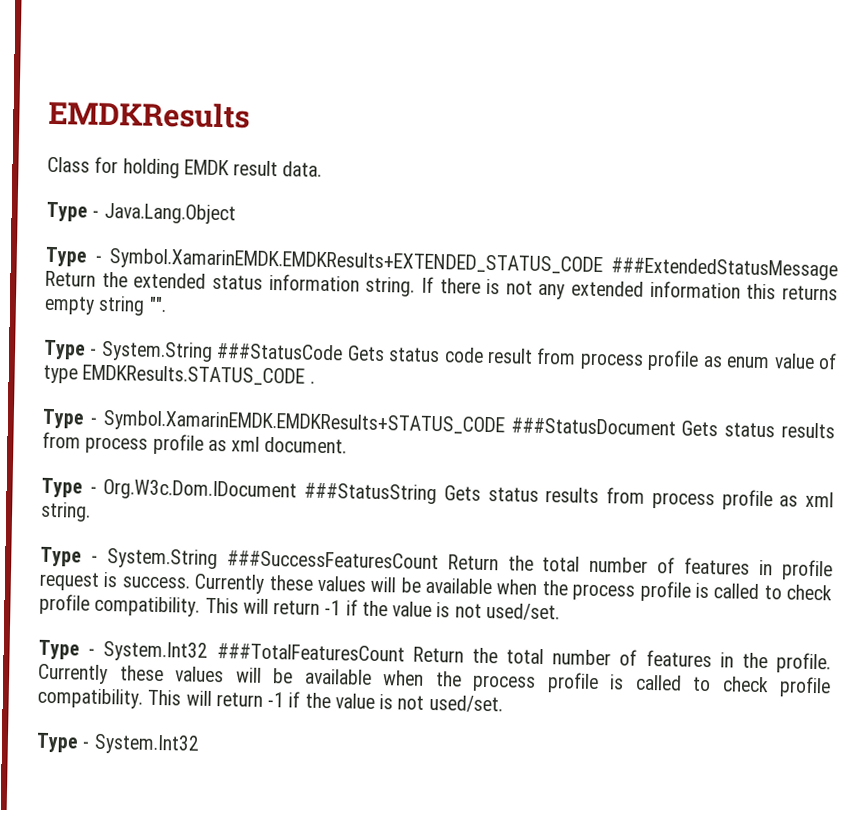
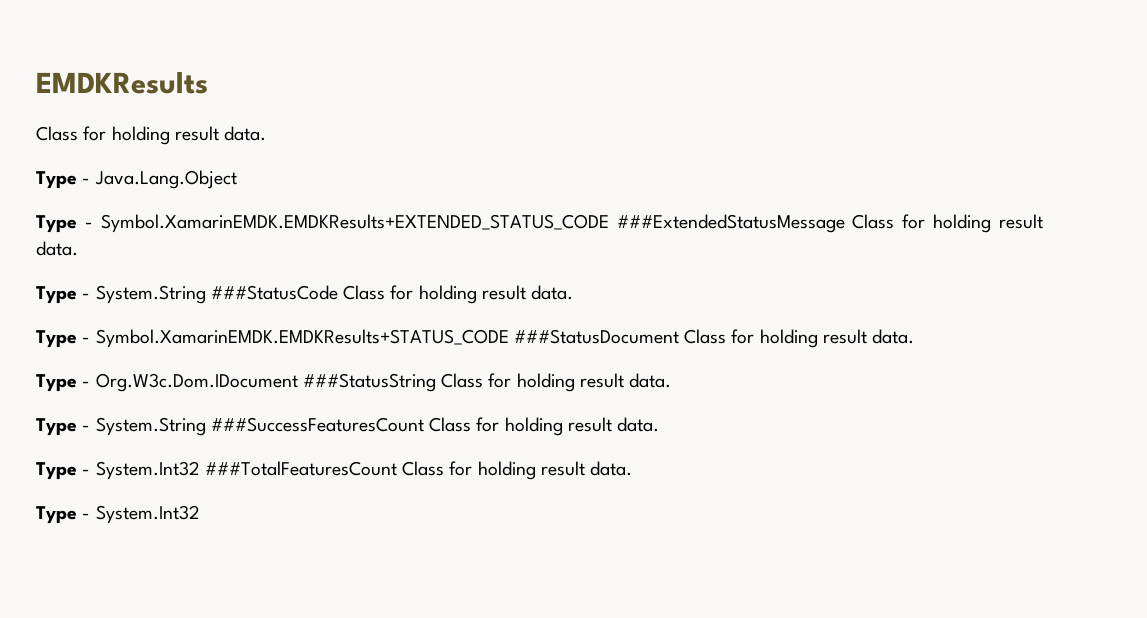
[183,159,230,176] EMDK -> (170, 135) none
[45,270,838,301] [44,295,167,316] [43,339,838,371] [43,364,315,386] [42,408,836,439] [42,431,348,455] [41,477,835,511] [40,501,91,522] [40,546,833,581] [39,571,832,602] [39,593,560,621] [38,639,831,674] [37,663,831,698] [37,687,503,713] Return the extended status information string. If there is not any extended information this returns empty string "". // Type - System.String ###StatusCode Gets status code result from process profile as enum value of type EMDKResults.STATUS_CODE . // Type - Symbol.XamarinEMDK.EMDKResults+STATUS_CODE ###StatusDocument Gets status results from process profile as xml document. // Type - Org.W3c.Dom.IDocument ###StatusString Gets status results from process profile as xml string. // Type - System.String ###SuccessFeaturesCount Return the total number of features in profile request is success. Currently these values will be available when the process profile is called to check profile compatibility. This will return -1 if the value is not used/set. // Type - System.Int32 ###TotalFeaturesCount Return the total number of features in the profile. Currently these values will be available when the process profile is called to check profile compatibility. This will return -1 if the value is not used/set. -> [852,214,1043,233] [36,241,78,256] [36,285,574,304] [36,329,915,348] [36,373,672,392] [36,417,660,436] [36,461,633,480] Class for holding result data. // Type - System.String ###StatusCode Class for holding result data. // Type - Symbol.XamarinEMDK.EMDKResults+STATUS_CODE ###StatusDocument Class for holding result data. // Type - Org.W3c.Dom.IDocument ###StatusString Class for holding result data. // Type - System.String ###SuccessFeaturesCount Class for holding result data. // Type - System.Int32 ###TotalFeaturesCount Class for holding result data.

